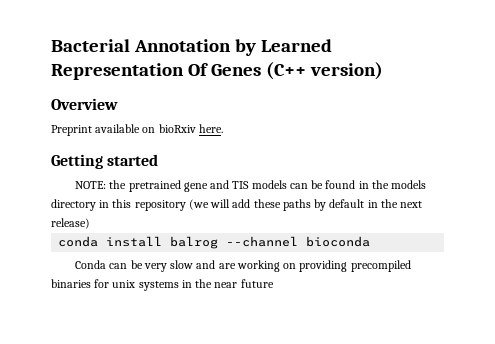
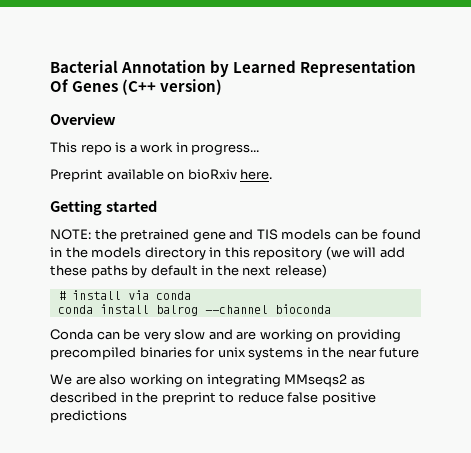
(118, 104) none -> [50,142,260,155] // This repo is a work in progress...
(90, 223) none -> [57,290,191,300] // # install via conda
(274, 283) none -> [50,374,365,387] [50,392,376,405] [50,410,127,423] // We are also working on integrating MMseqs2 as described in the preprint to reduce false positive predictions

